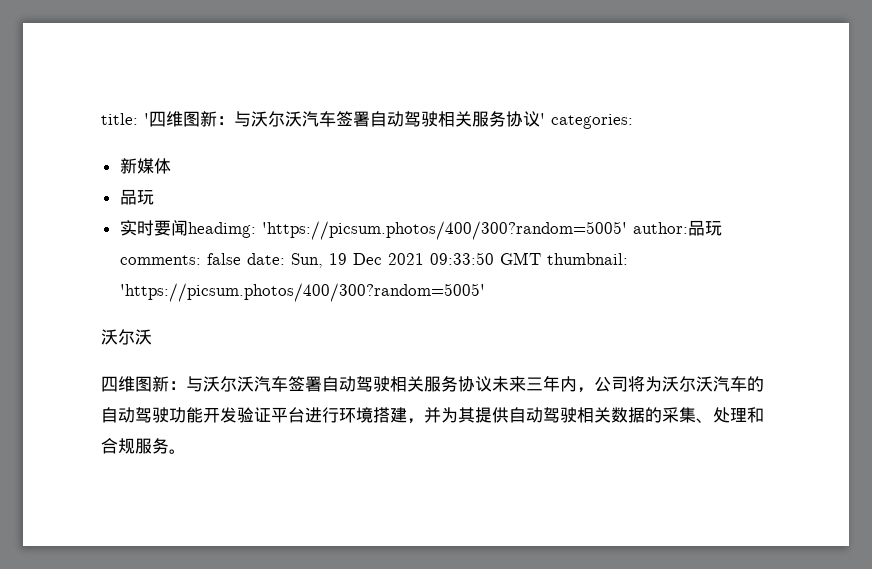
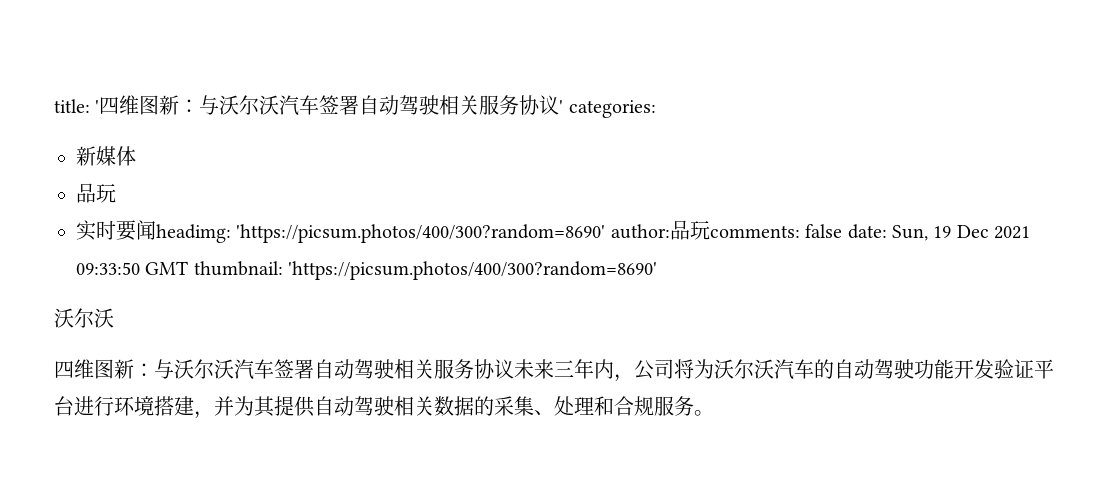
[261,221,627,240] 'https://picsum.photos/400/300?random=5005' -> [236,224,606,243] 'https://picsum.photos/400/300?random=8690'
[119,283,485,302] 'https://picsum.photos/400/300?random=5005' -> [288,261,658,280] 'https://picsum.photos/400/300?random=8690'

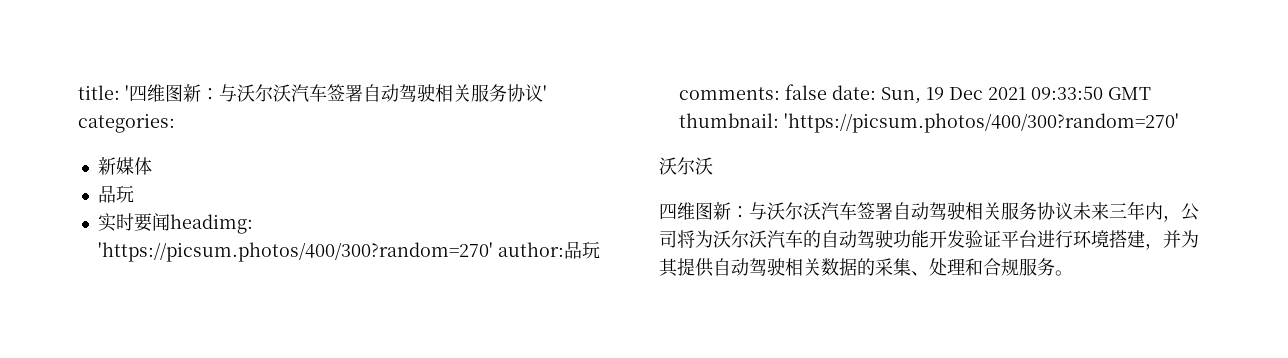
[236,224,606,243] 'https://picsum.photos/400/300?random=8690' -> [97,242,493,262] 'https://picsum.photos/400/300?random=270'
[288,261,658,280] 'https://picsum.photos/400/300?random=8690' -> [783,113,1179,133] 'https://picsum.photos/400/300?random=270'

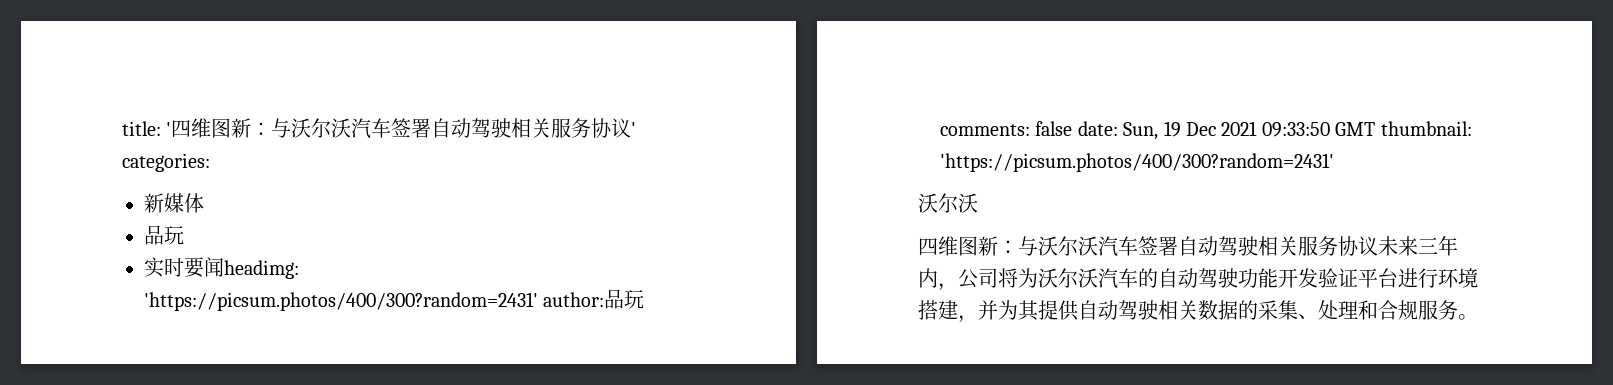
[97,242,493,262] 'https://picsum.photos/400/300?random=270' -> [144,292,538,311] 'https://picsum.photos/400/300?random=2431'
[783,113,1179,133] 'https://picsum.photos/400/300?random=270' -> [940,153,1334,172] 'https://picsum.photos/400/300?random=2431'

